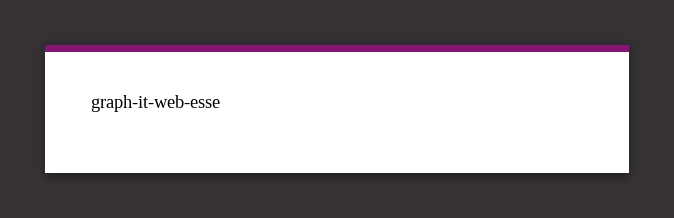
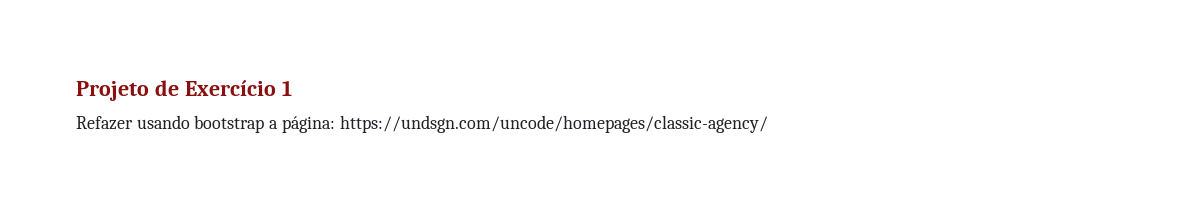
[91,95,220,112] graph-it-web-esse -> [76,80,292,101] [76,115,768,133] Projeto de Exercício 1 // Refazer usando bootstrap a página: https://undsgn.com/uncode/homepages/classic-agency/

